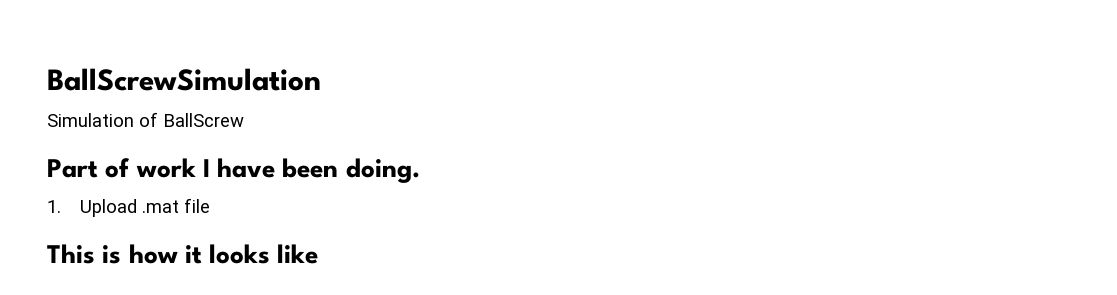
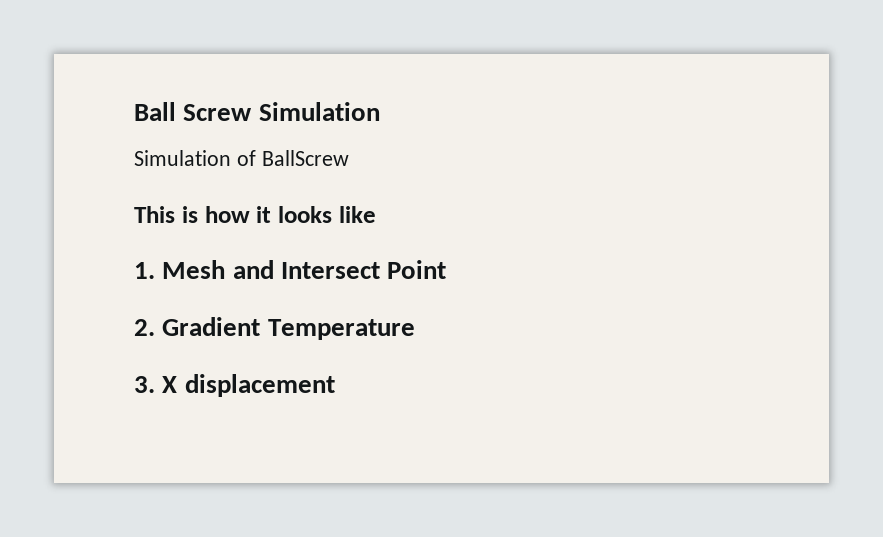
[47,68,321,91] BallScrewSimulation -> [134,102,380,121] Ball Screw Simulation
[47,158,420,183] [47,198,211,217] // Part of work I have been doing. // 1. Upload .mat file -> (349, 158) none
(319, 254) none -> [134,260,447,279] [134,317,415,340] [134,374,335,397] // 1. Mesh and Intersect Point // 2. Gradient Temperature // 3. X displacement

